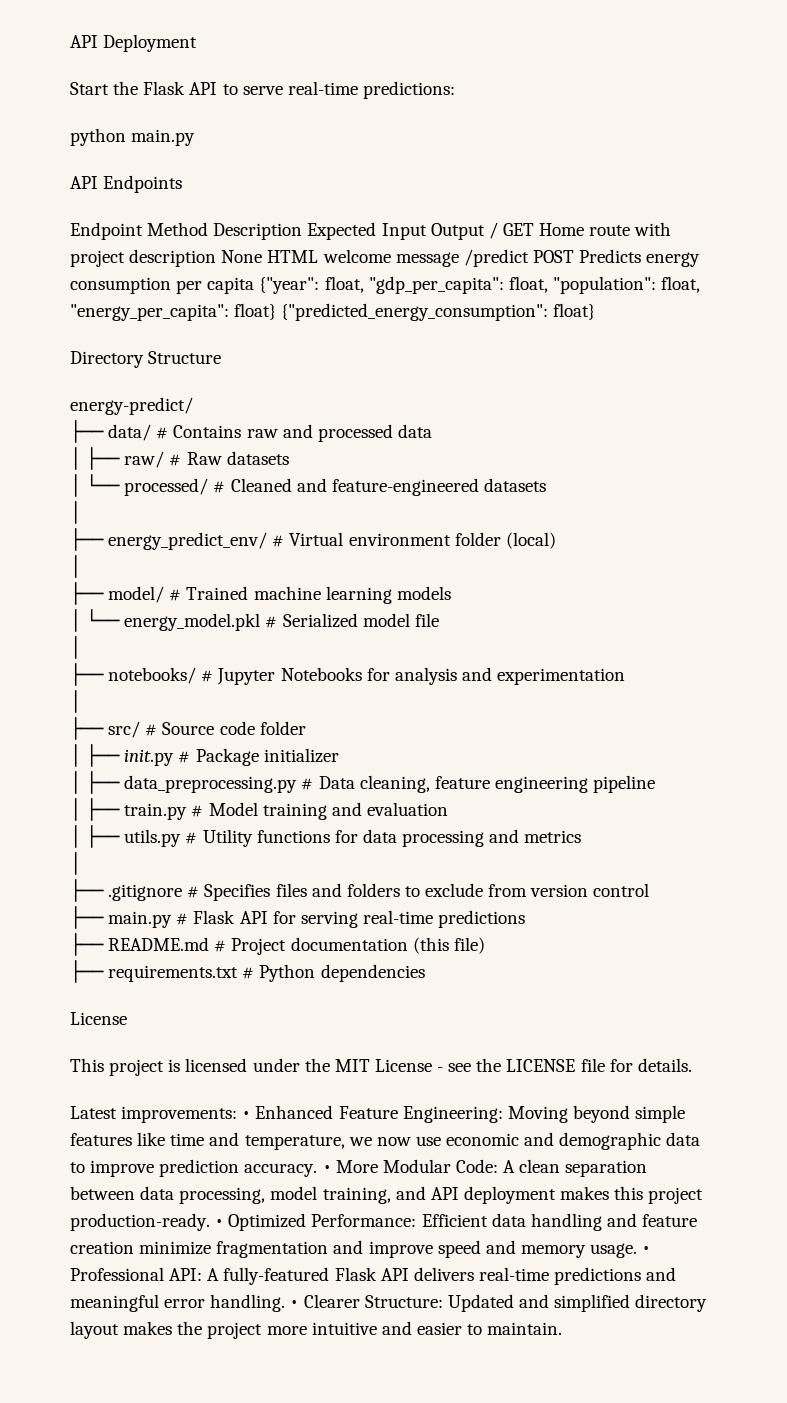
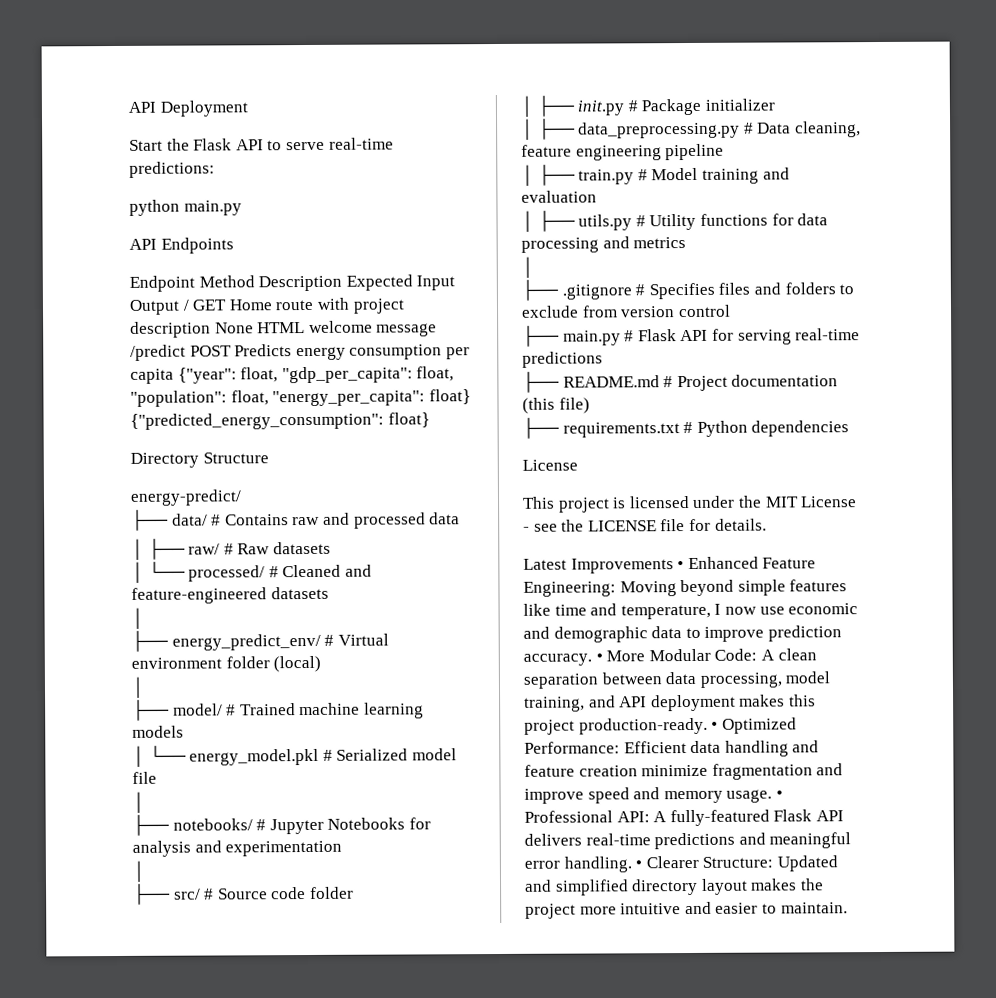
[121,1106,238,1123] improvements: -> [570,558,674,574] Improvements
[348,1137,372,1146] we -> [714,603,722,615] I

